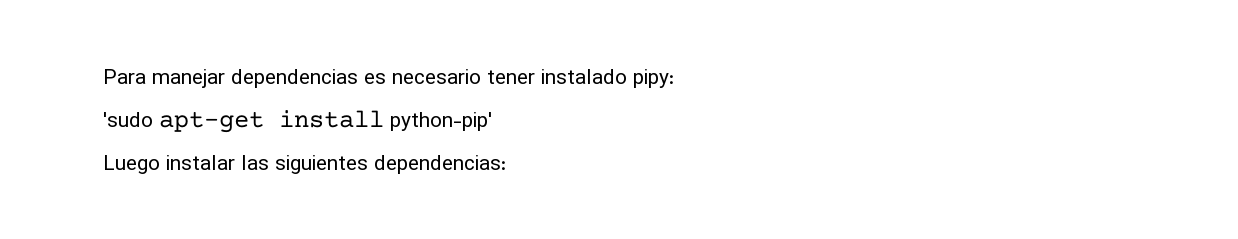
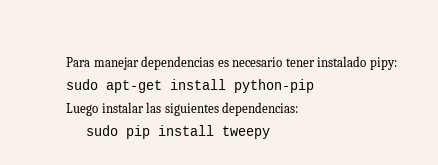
[103,112,153,127] 'sudo -> [66,79,98,90] sudo
[390,112,492,131] python-pip' -> [234,79,314,93] python-pip
(506, 164) none -> [85,125,270,139] // sudo pip install tweepy

